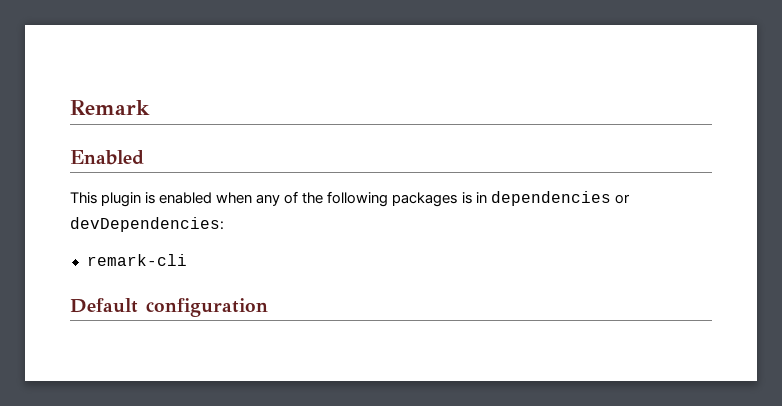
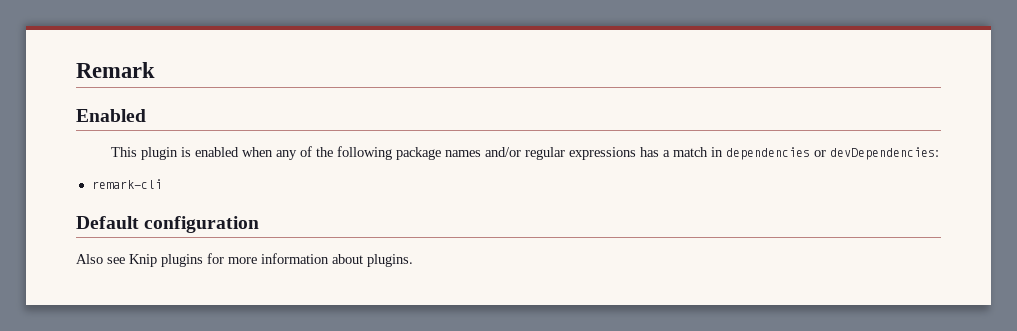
[392,192,472,207] packages is -> [396,147,709,160] package names and/or regular expressions has a match
(268, 307) none -> [76,253,413,267] // Also see Knip plugins for more information about plugins.

